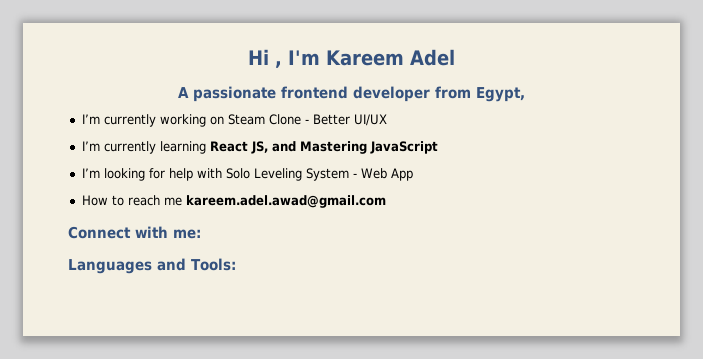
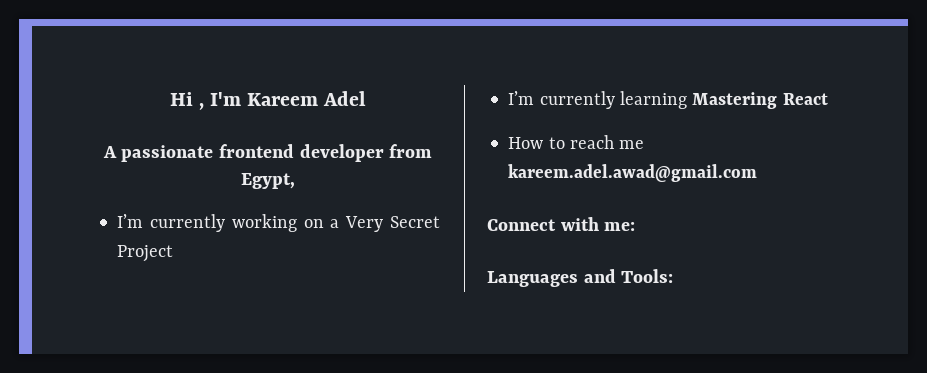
[227,114,387,126] Steam Clone - Better UI/UX -> [330,216,440,232] [117,245,174,262] a Very Secret Project
(206, 147) none -> [692,92,778,109] Mastering
[250,141,438,154] [81,168,413,181] JS, and Mastering JavaScript // I’m looking for help with Solo Leveling System - Web App -> (828, 99) none

